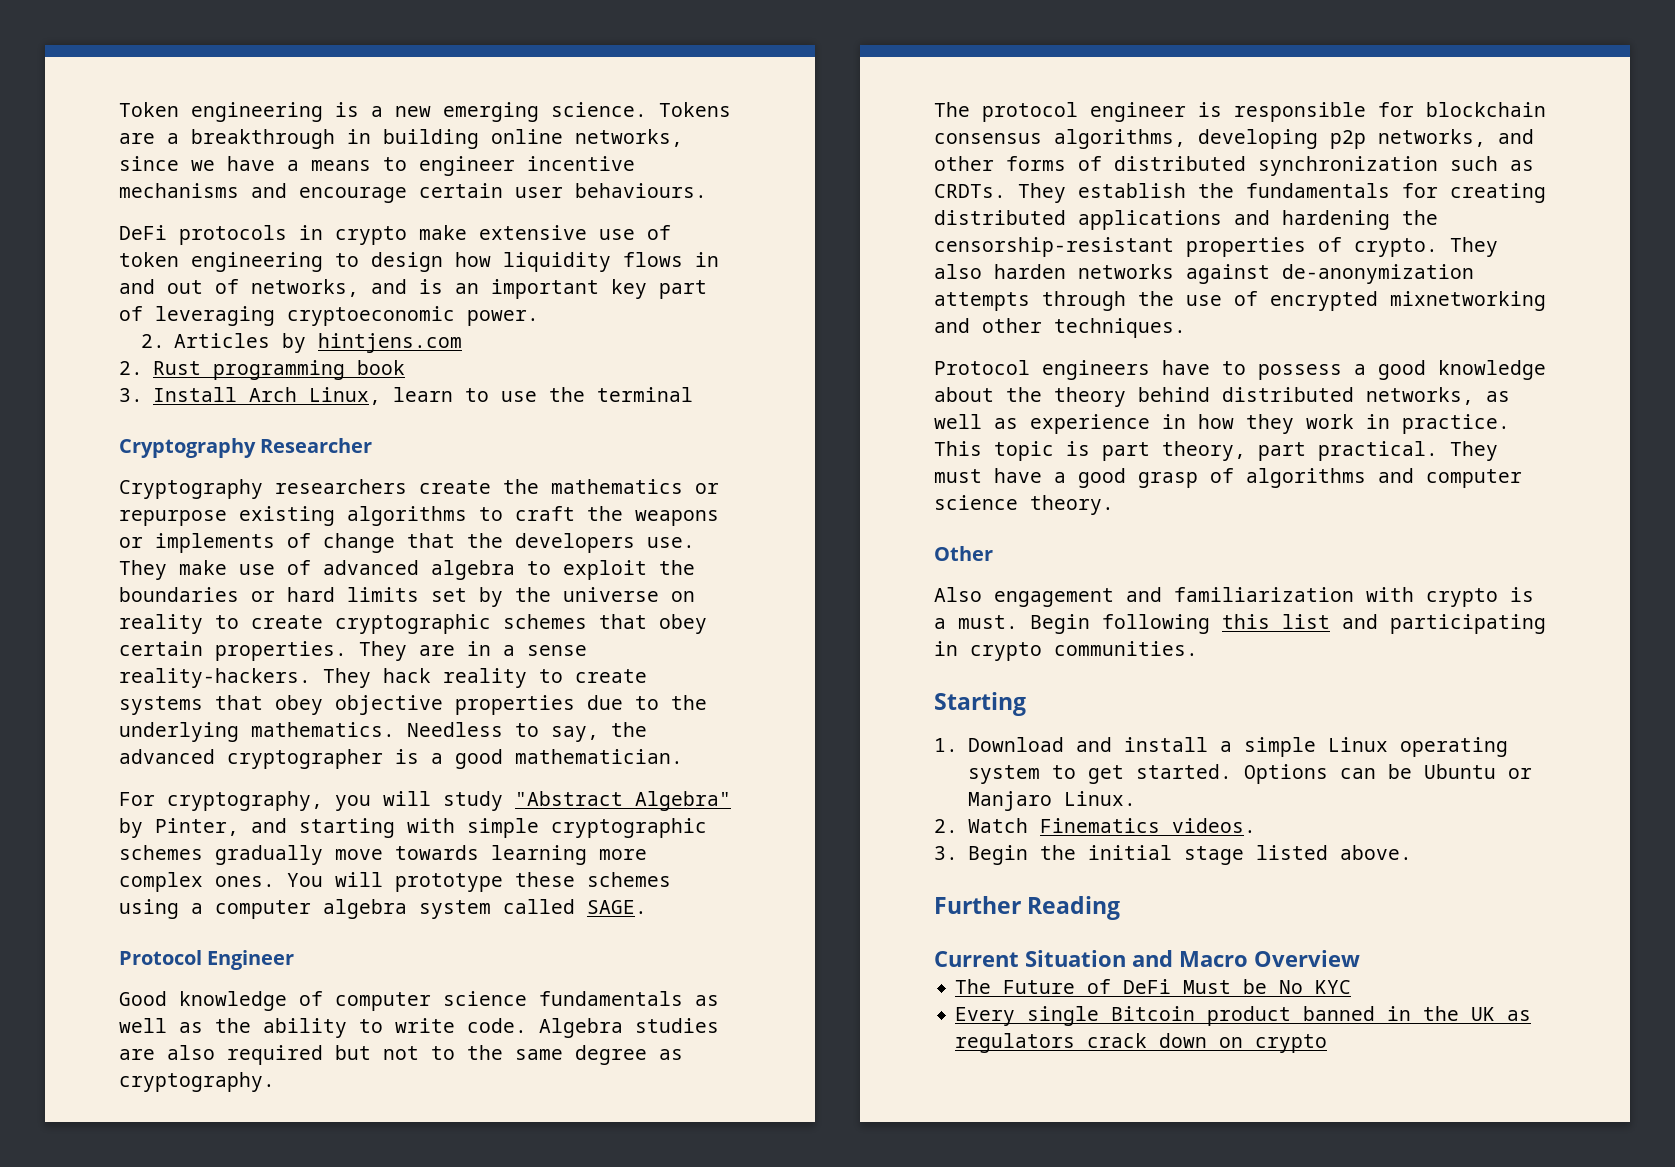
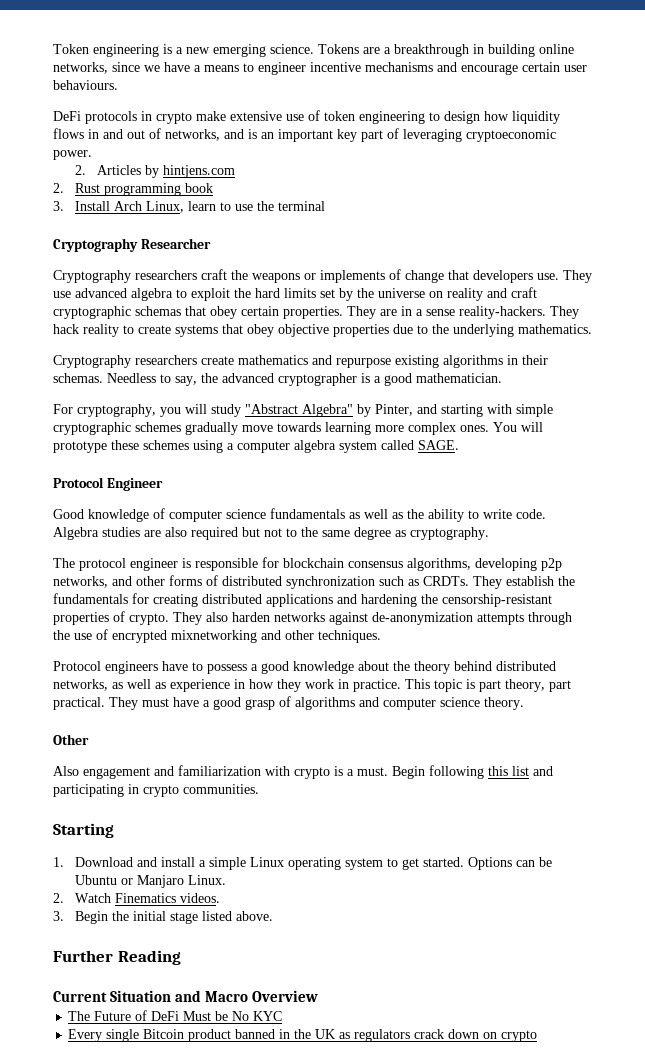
[419,479,719,494] [119,506,503,526] create the mathematics or repurpose existing algorithms to -> (197, 275) none
[467,533,503,548] the -> (469, 275) none
[179,560,311,575] make use of -> [53,291,71,298] use
[119,587,275,602] boundaries or -> (251, 293) none
[215,614,587,634] to create cryptographic schemes -> [487,287,537,298] [53,306,181,319] and craft cryptographic schemas
(395, 729) none -> [53,355,548,368] [53,373,103,383] // Cryptography researchers create mathematics and repurpose existing algorithms in their schemas.

